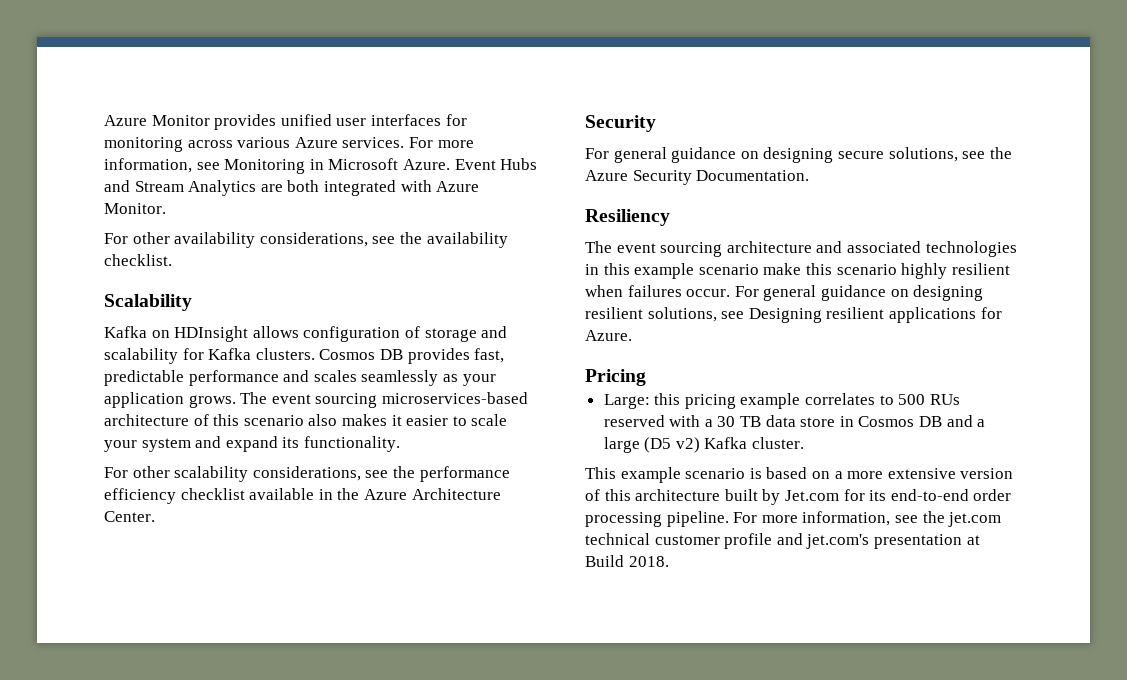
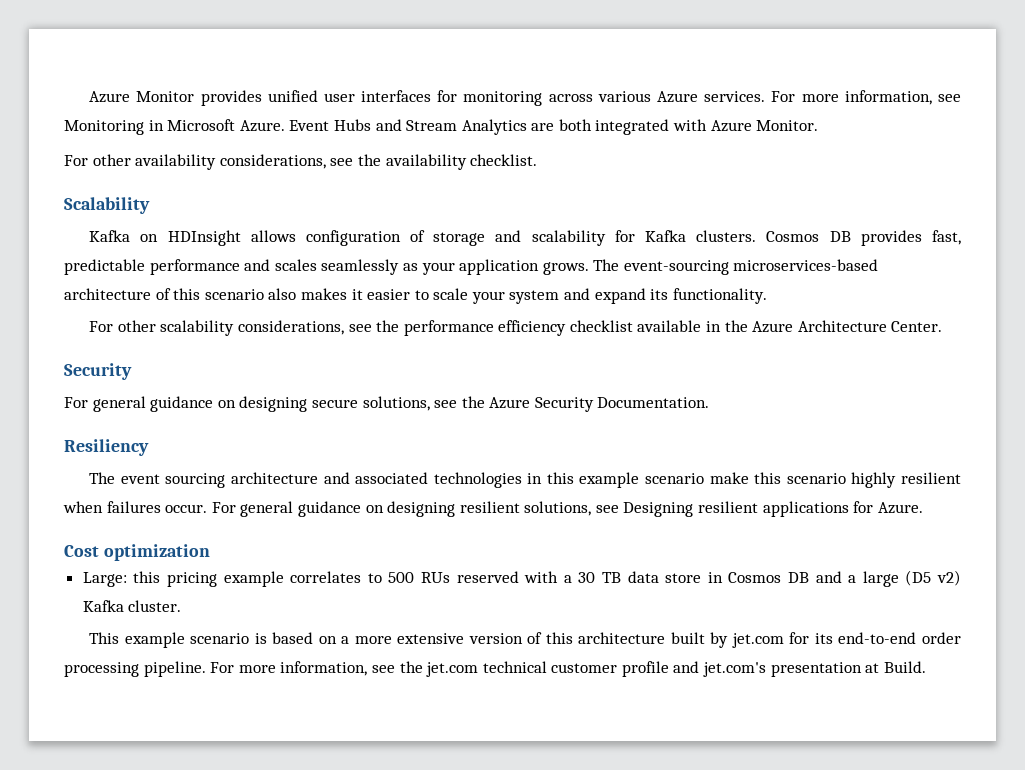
[271,393,378,408] event sourcing -> [623,260,729,275] event-sourcing
[585,369,646,386] Pricing -> [64,544,210,561] Cost optimization
[784,490,839,501] Jet.com -> [731,633,784,648] jet.com
[585,555,669,567] Build 2018. -> [883,661,926,673] Build.

